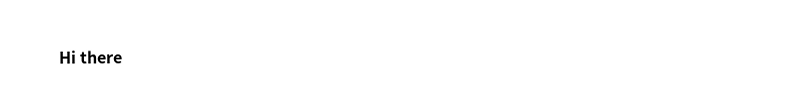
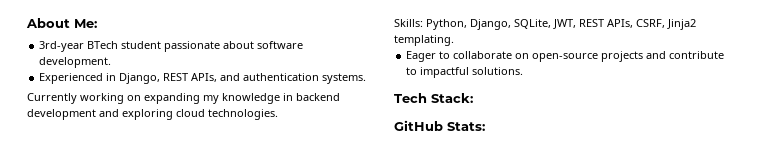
[58,50,124,64] Hi there -> [26,18,97,28] [39,41,304,52] [39,57,112,68] [39,73,367,84] [27,93,340,104] [27,109,278,120] [394,19,696,30] [394,35,454,46] [406,51,725,62] [406,67,524,78] [394,93,473,103] [394,120,485,131] About Me: // 3rd-year BTech student passionate about software development. // Experienced in Django, REST APIs, and authentication systems. // Currently working on expanding my knowledge in backend development and exploring cloud technologies. // Skills: Python, Django, SQLite, JWT, REST APIs, CSRF, Jinja2 templating. // Eager to collaborate on open-source projects and contribute to impactful solutions. // Tech Stack: // GitHub Stats:

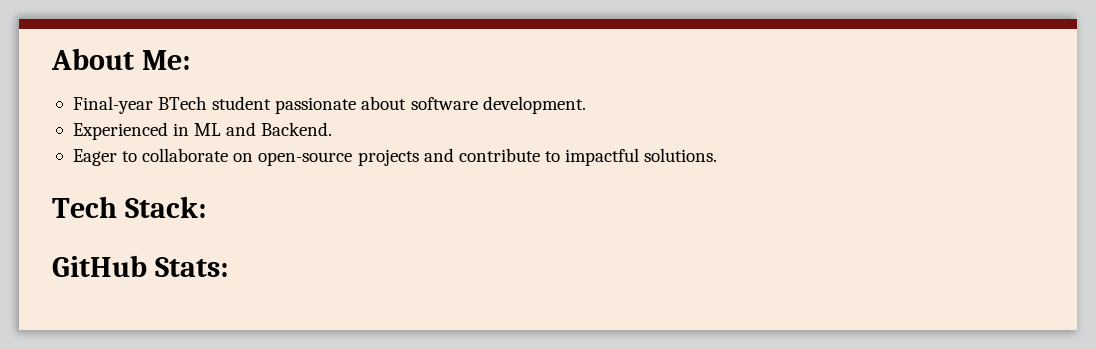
[39,41,85,52] 3rd-year -> [72,96,153,114] Final-year
[119,73,367,84] [27,93,340,104] [27,109,278,120] [394,19,696,30] [394,35,454,46] Django, REST APIs, and authentication systems. // Currently working on expanding my knowledge in backend development and exploring cloud technologies. // Skills: Python, Django, SQLite, JWT, REST APIs, CSRF, Jinja2 templating. -> [194,122,333,136] ML and Backend.

